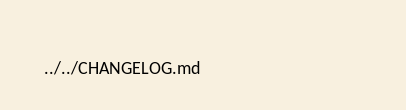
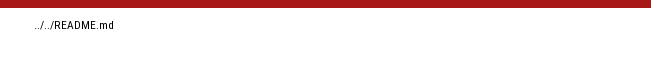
[44,61,200,75] ../../CHANGELOG.md -> [34,21,114,30] ../../README.md

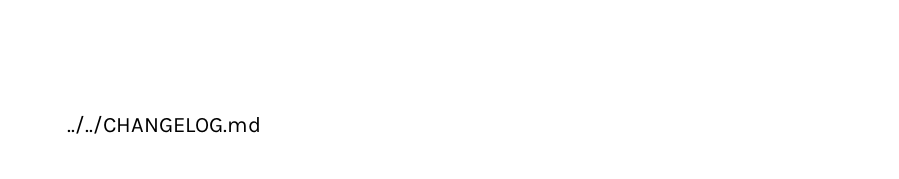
[34,21,114,30] ../../README.md -> [67,115,261,134] ../../CHANGELOG.md

